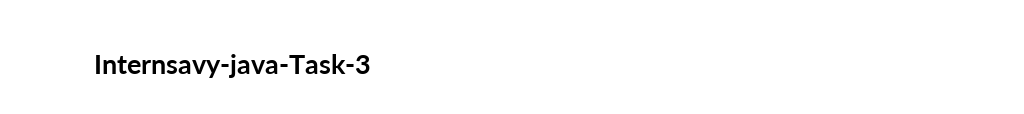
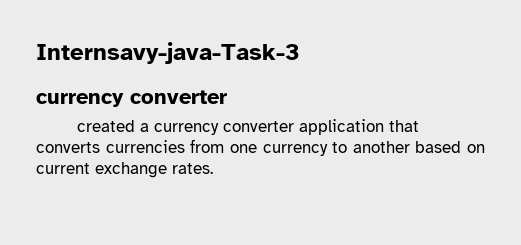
(371, 66) none -> [36,90,227,107] [77,119,420,135] [36,139,485,156] [36,162,213,178] // currency converter // created a currency converter application that converts currencies from one currency to another based on current exchange rates.

